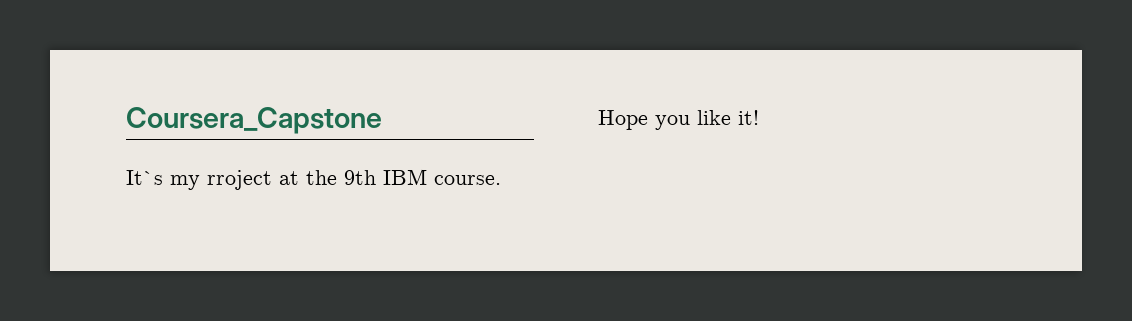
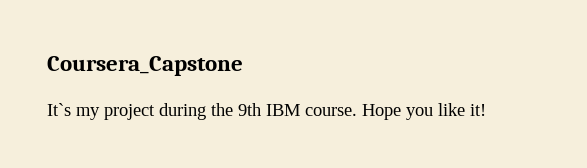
[207,170,299,190] rroject at -> [104,103,206,120] project during

